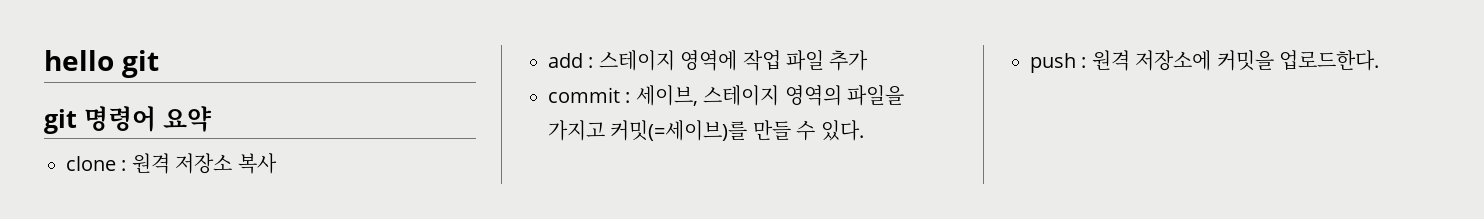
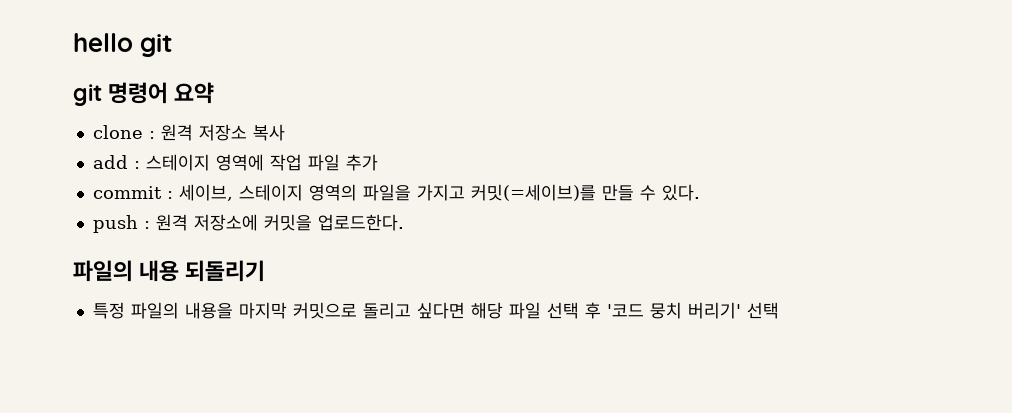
(1379, 60) none -> [73,260,266,282] [92,302,779,319] // 파일의 내용 되돌리기 // 특정 파일의 내용을 마지막 커밋으로 돌리고 싶다면 해당 파일 선택 후 '코드 뭉치 버리기' 선택

